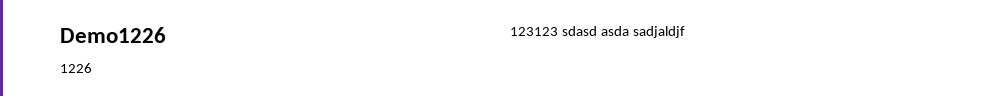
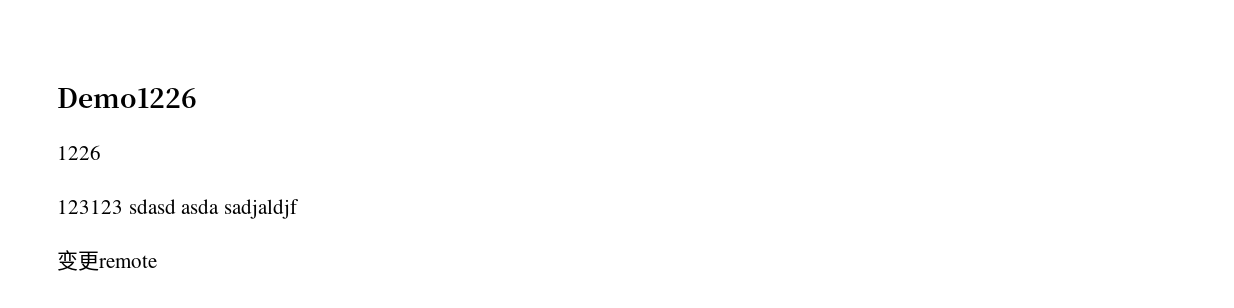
(685, 32) none -> [57,250,157,271] // 变更remote

